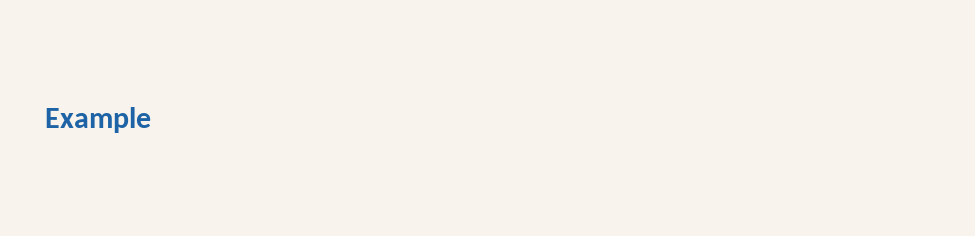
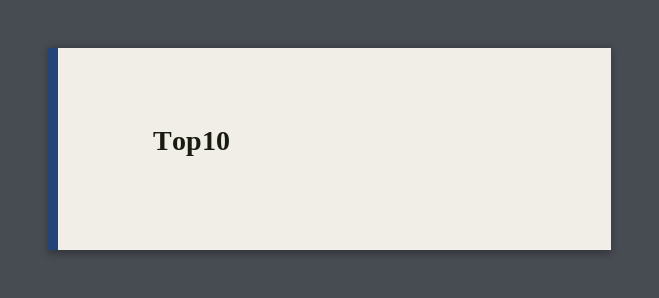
[45,107,151,133] Example -> [153,132,230,156] Top10

